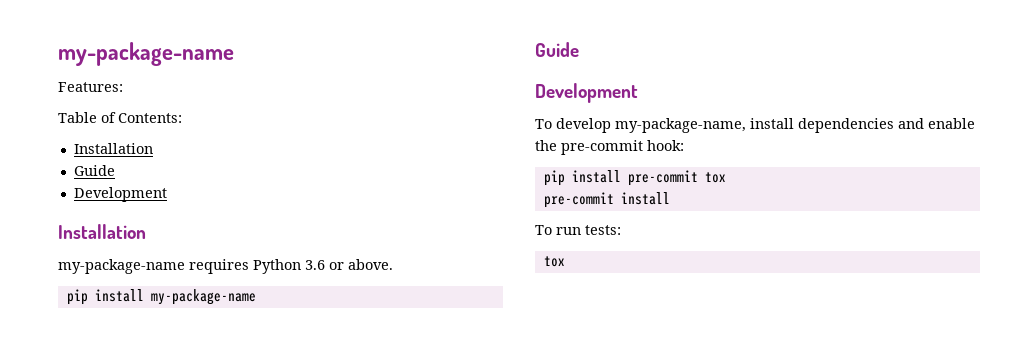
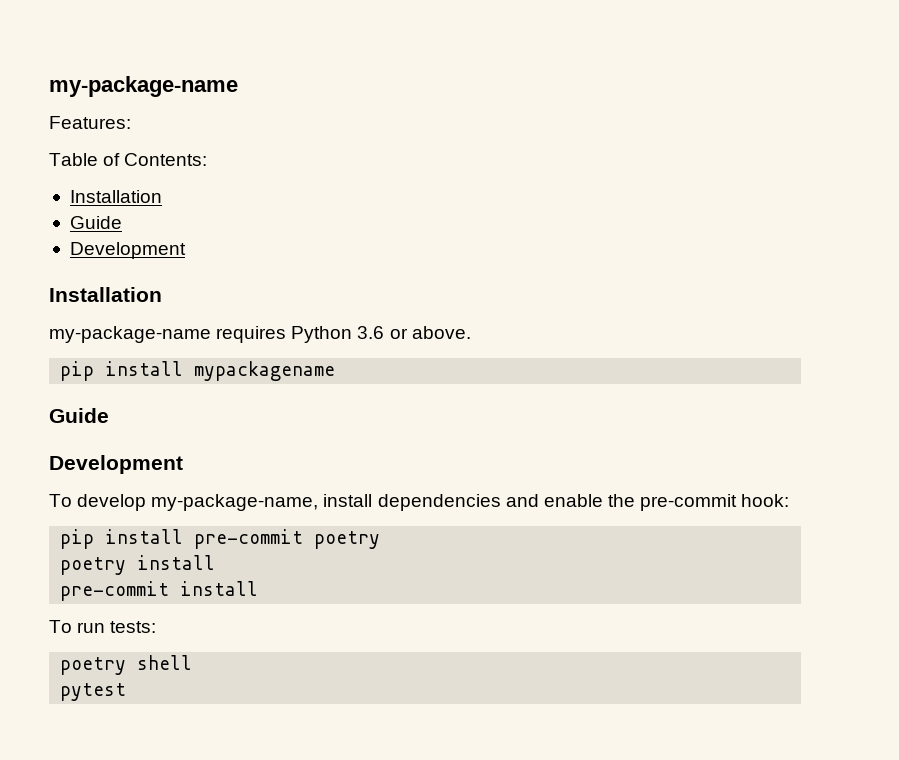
[150,289,256,305] my-package-name -> [194,361,336,381] mypackagename
[704,172,726,183] tox -> [314,531,381,549] [60,555,216,575] poetry // poetry install
[543,256,565,267] tox -> [60,655,193,675] [60,683,127,701] poetry shell // pytest

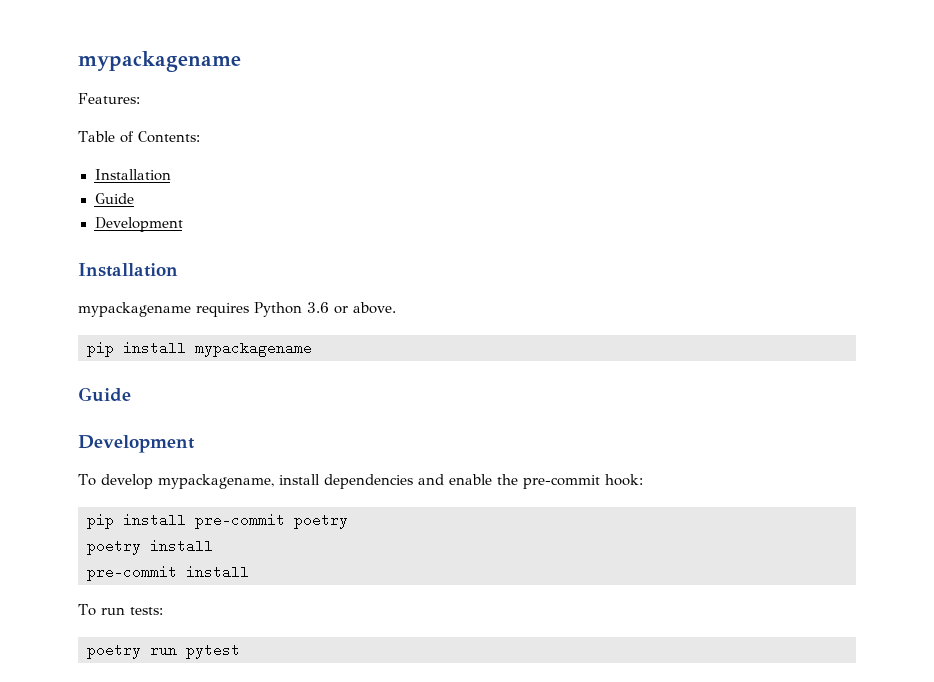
[49,76,238,97] my-package-name -> [78,51,241,72] mypackagename
[49,326,211,343] my-package-name -> [78,302,191,317] mypackagename
[151,494,319,511] my-package-name, -> [157,474,274,489] mypackagename,
[137,655,193,670] shell // -> [150,648,177,655] run

